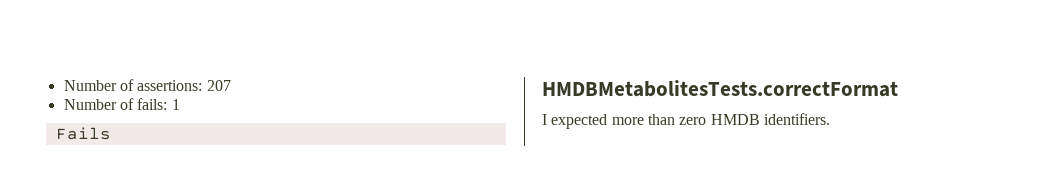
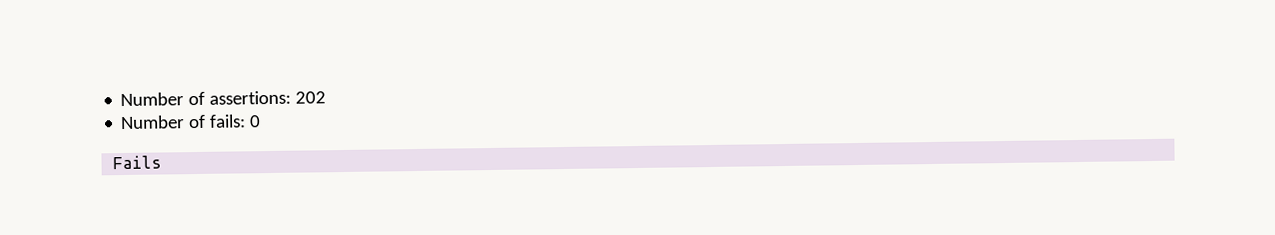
[206,80,231,91] 207 -> [295,91,327,104] 202
[171,99,180,110] 1 -> [249,115,262,128] 0
[542,80,898,97] [542,113,830,129] // HMDBMetabolitesTests.correctFormat // I expected more than zero HMDB identifiers. -> (163, 162) none

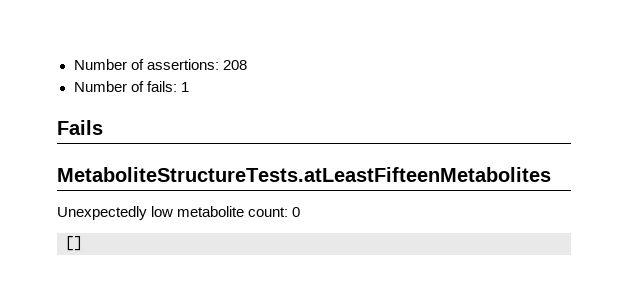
[295,91,327,104] 202 -> [222,60,247,70] 208
(247, 121) none -> [180,82,189,92] [57,120,103,135] [57,167,551,182] [57,206,289,220] 1 // Fails // MetaboliteStructureTests.atLeastFifteenMetabolites // Unexpectedly low metabolite count:
[112,155,163,170] Fails -> [66,236,82,251] []

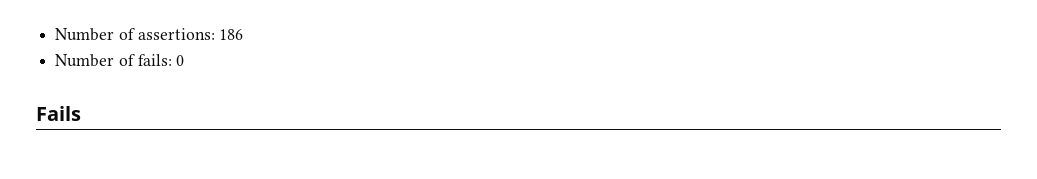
[222,60,247,70] 208 -> [219,29,244,40] 186
[180,82,189,92] 1 -> [176,55,185,66] 0
[57,167,551,182] [57,206,301,220] [66,236,82,251] // MetaboliteStructureTests.atLeastFifteenMetabolites // Unexpectedly low metabolite count: 0 // [] -> (81, 113) none

